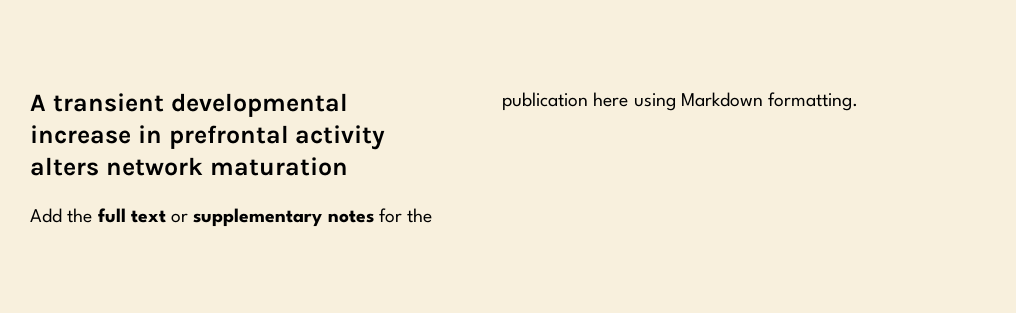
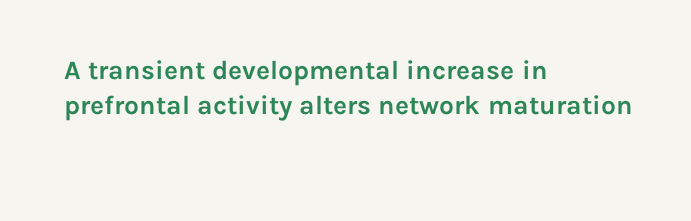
[30,208,433,227] [502,92,859,111] // Add the full text or supplementary notes for the publication here using Markdown formatting. -> (633, 105) none

